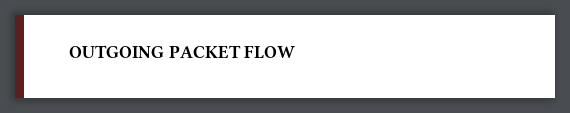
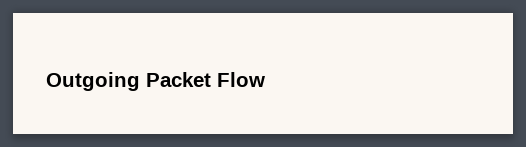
[69,45,296,59] OUTGOING PACKET FLOW -> [46,72,265,91] Outgoing Packet Flow

